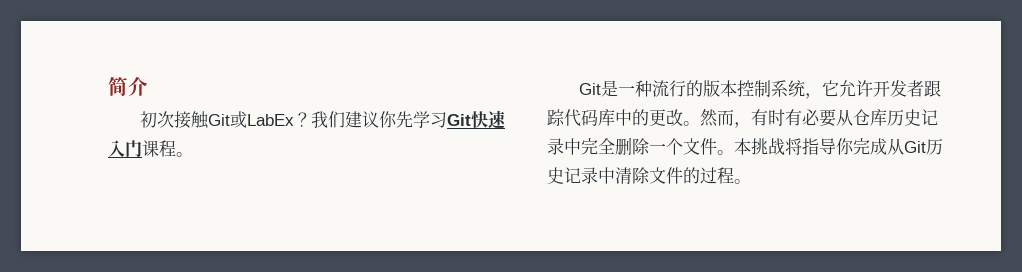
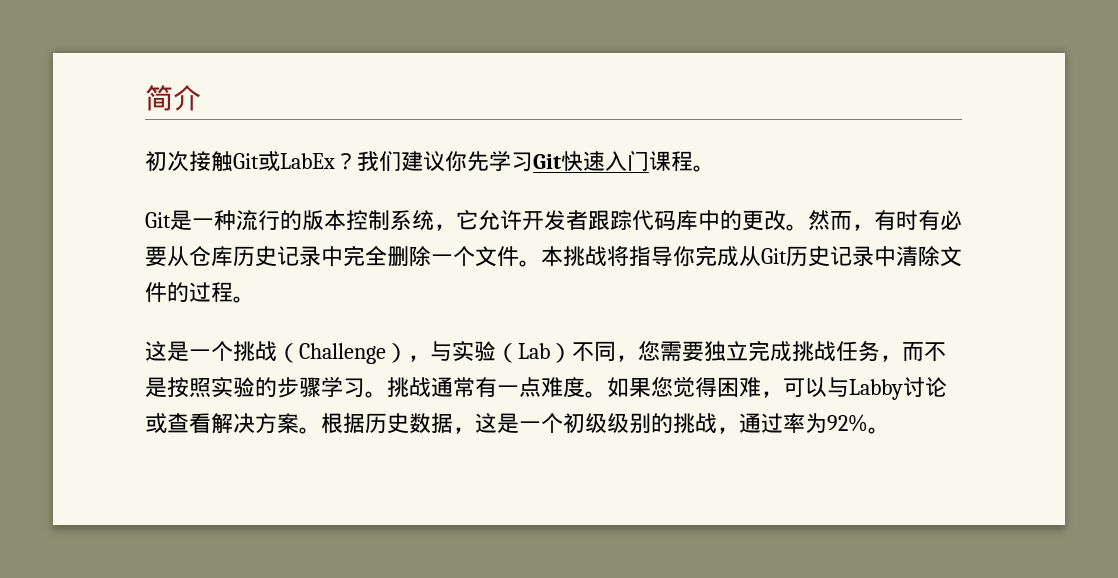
(751, 181) none -> [145,340,946,364] [145,376,947,400] [145,413,890,434] // 这是一个挑战（Challenge），与实验（Lab）不同，您需要独立完成挑战任务，而不是按照实验的步骤学习。挑战通常有一点难度。如果您觉得困难，可以与Labby讨论或查看解决方案。根据历史数据，这是一个初级级别的挑战，通过率为92%。

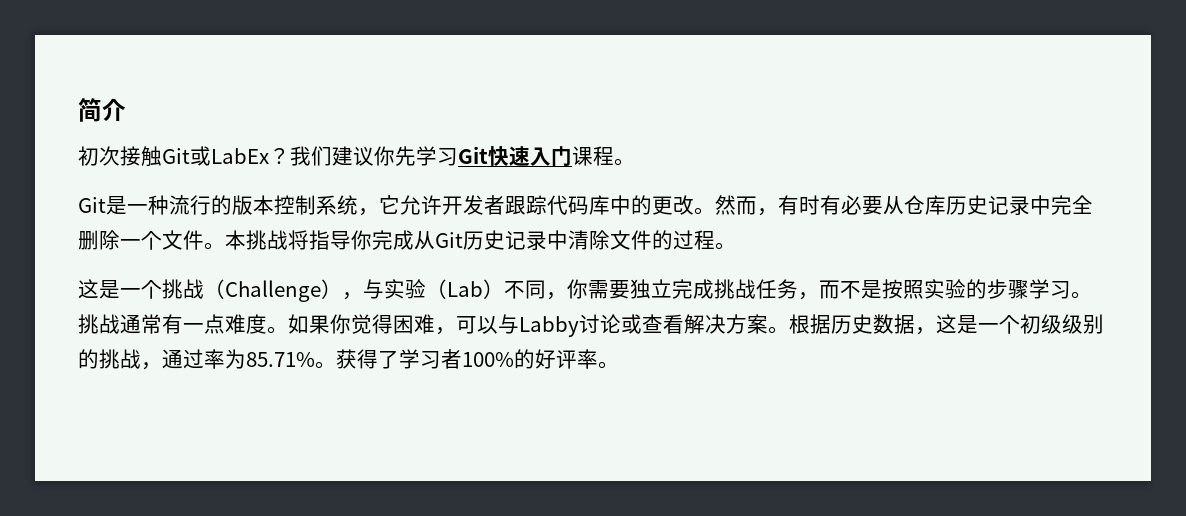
[638,340,660,361] 您 -> [567,279,588,299] 你
[651,376,673,397] 您 -> [330,314,351,334] 你
[827,414,868,432] 92% -> [246,349,598,369] 85.71%。获得了学习者100%的好评率

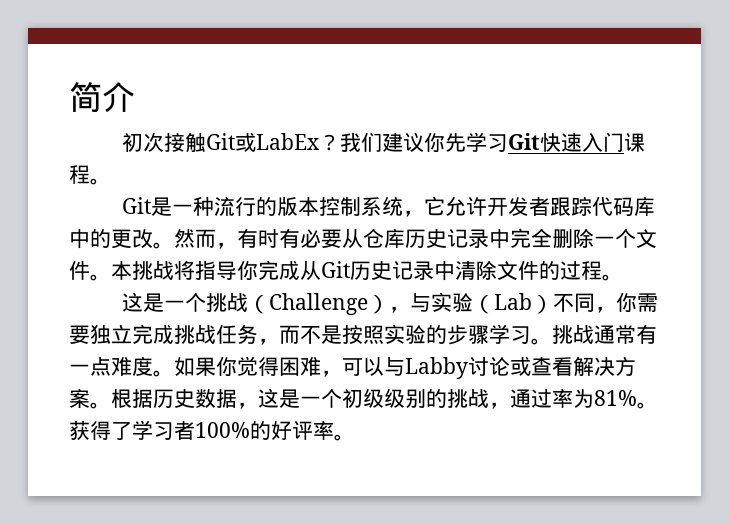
[246,352,315,367] 85.71% -> [594,390,637,406] 81%

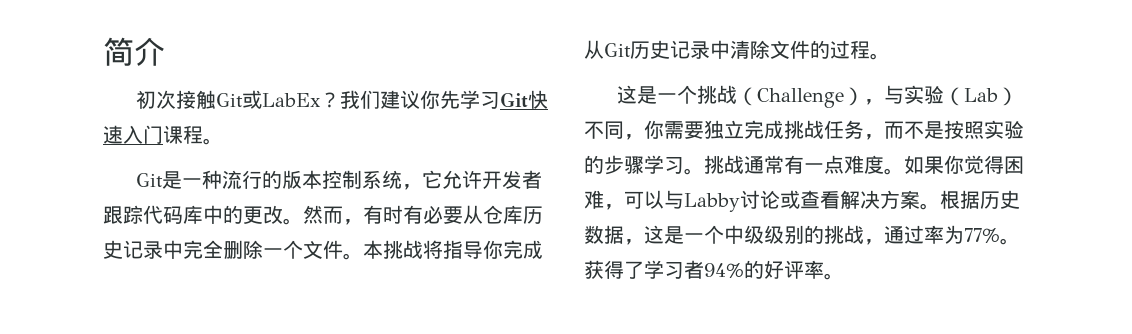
[342,389,363,408] 初 -> [724,225,744,244] 中
[594,390,637,406] 81% -> [964,228,1000,243] 77%
[195,422,250,438] 100% -> [704,263,744,278] 94%

